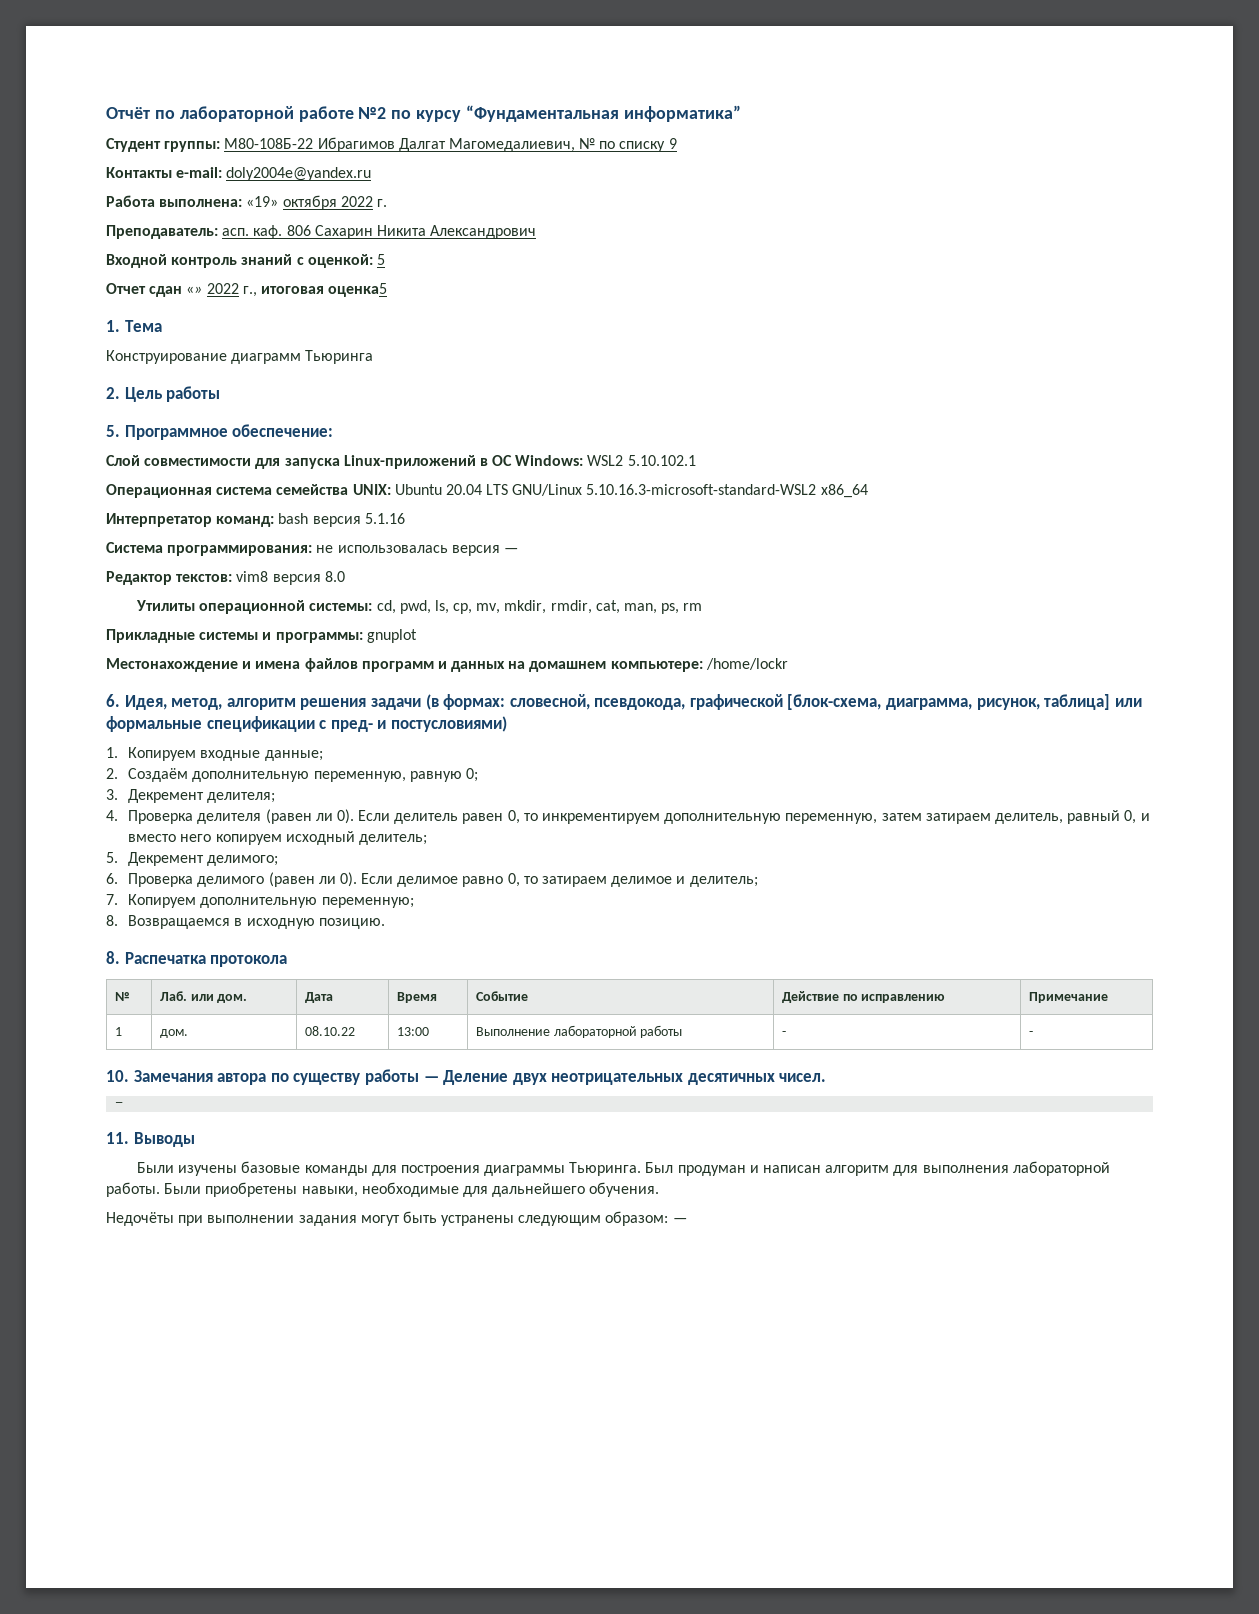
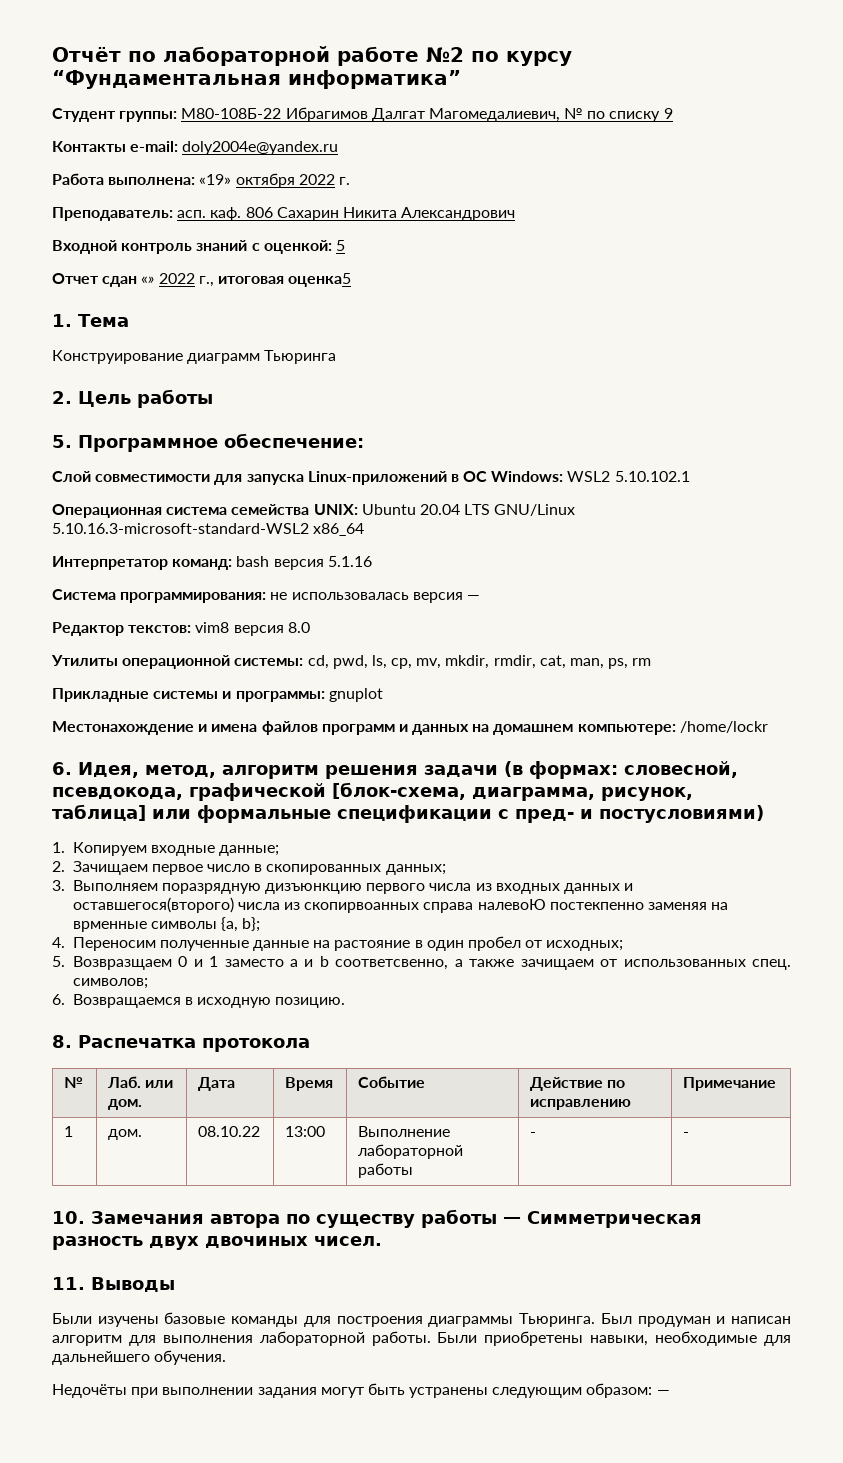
[128,768,478,782] [106,789,276,803] [106,809,1150,824] [128,831,427,845] [106,852,279,866] [106,872,758,887] [106,894,414,908] [106,915,118,926] Создаём дополнительную переменную, равную 0; // 3. Декремент делителя; // 4. Проверка делителя (равен ли 0). Если делитель равен 0, то инкрементируем дополнительную переменную, затем затираем делитель, равный 0, и вместо него копируем исходный делитель; // 5. Декремент делимого; // 6. Проверка делимого (равен ли 0). Если делимое равно 0, то затираем делимое и делитель; // 7. Копируем дополнительную переменную; // 8. -> [72,861,446,875] [52,880,634,894] [72,897,729,913] [72,917,261,932] [52,936,624,951] [52,956,791,970] [72,978,148,989] [52,994,65,1005] Зачищаем первое число в скопированных данных; // 3. Выполняем поразрядную дизъюнкцию первого числа из входных данных и оставшегося(второго) числа из скопирвоанных справа налевоЮ постекпенно заменяя на врменные символы {a, b}; // 4. Переносим полученные данные на растояние в один пробел от исходных; // 5. Возвразщаем 0 и 1 заместо a и b соответсвенно, а также зачищаем от использованных спец. символов; // 6.
[443,1070,775,1085] Деление двух неотрицательных десятичных -> [527,1211,702,1228] [52,1236,308,1250] Симметрическая разность двух двочиных
[115,1102,124,1107] // - -> (382, 1241) none

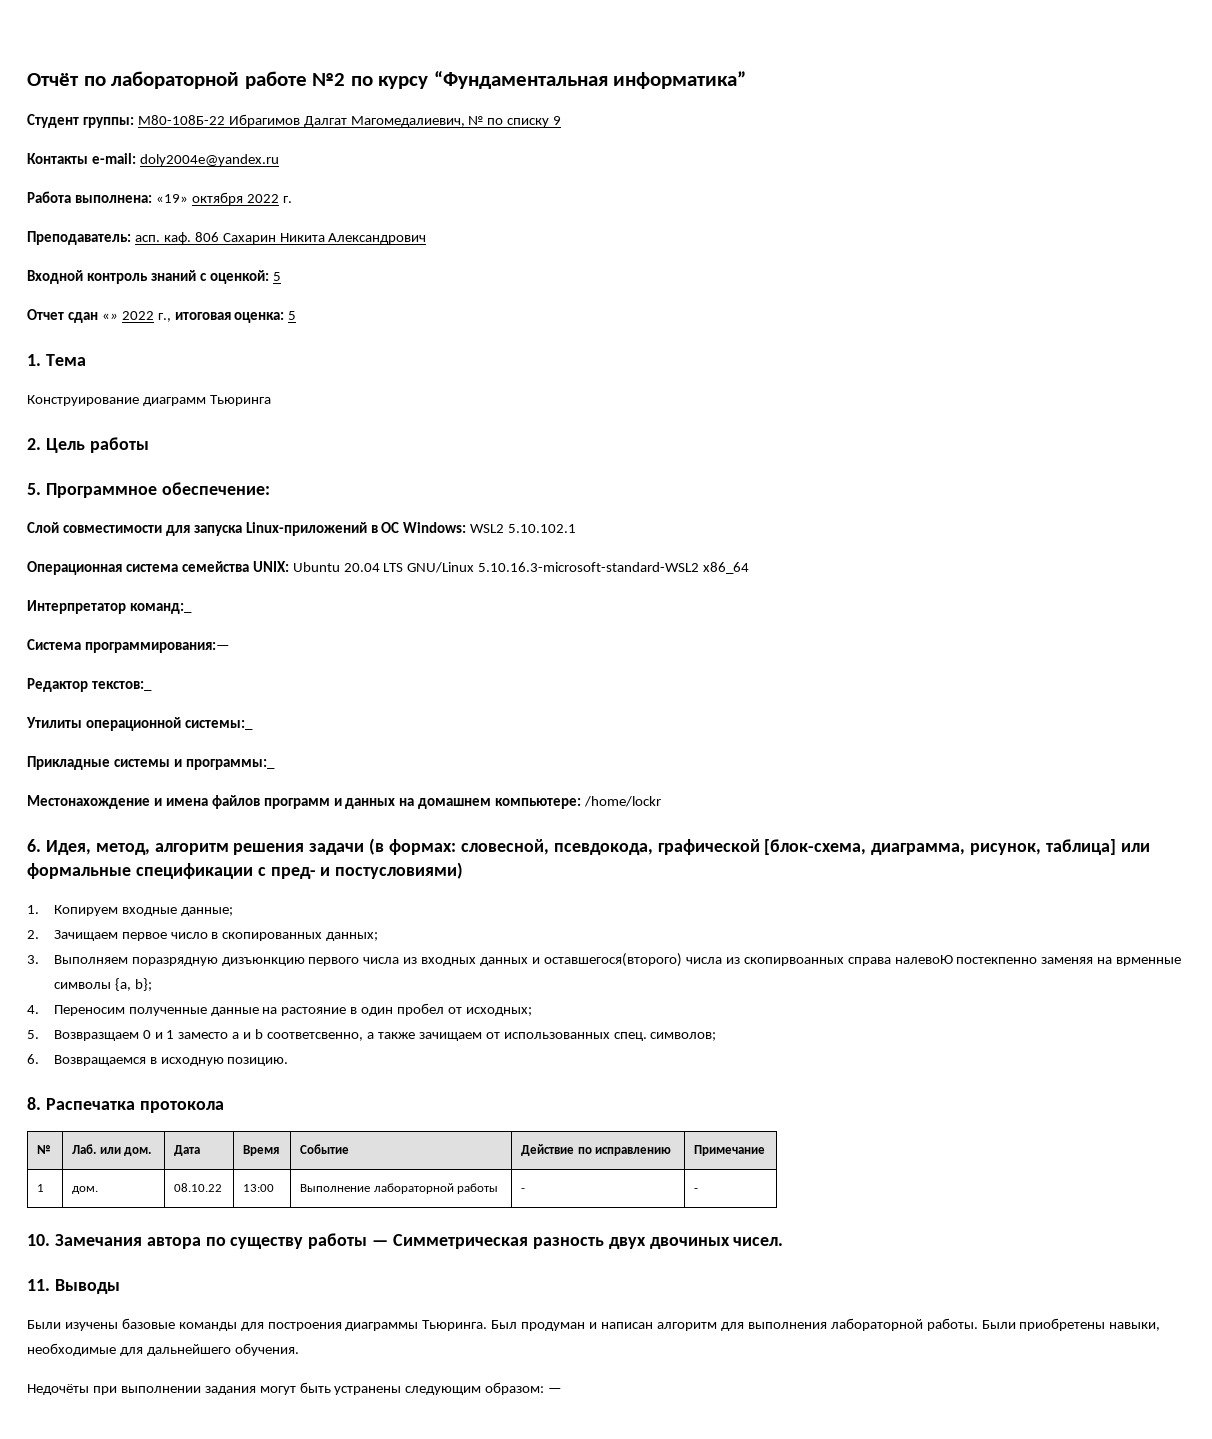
[288,273,352,287] оценка5 -> [234,311,297,323] оценка: 5
[172,556,372,570] [52,589,480,603] [52,622,310,636] [51,655,652,669] команд: bash версия 5.1.16 // Система программирования: не использовалась версия — // Редактор текстов: vim8 версия 8.0 // Утилиты операционной системы: cd, pwd, ls, cp, mv, mkdir, rmdir, cat, man, ps, rm -> [129,603,192,614] [27,639,230,653] [27,678,152,692] [26,717,253,731] команд:_ // Система программирования:— // Редактор текстов:_ // Утилиты операционной системы:_
[235,688,383,702] программы: gnuplot -> [185,759,275,770] программы:_

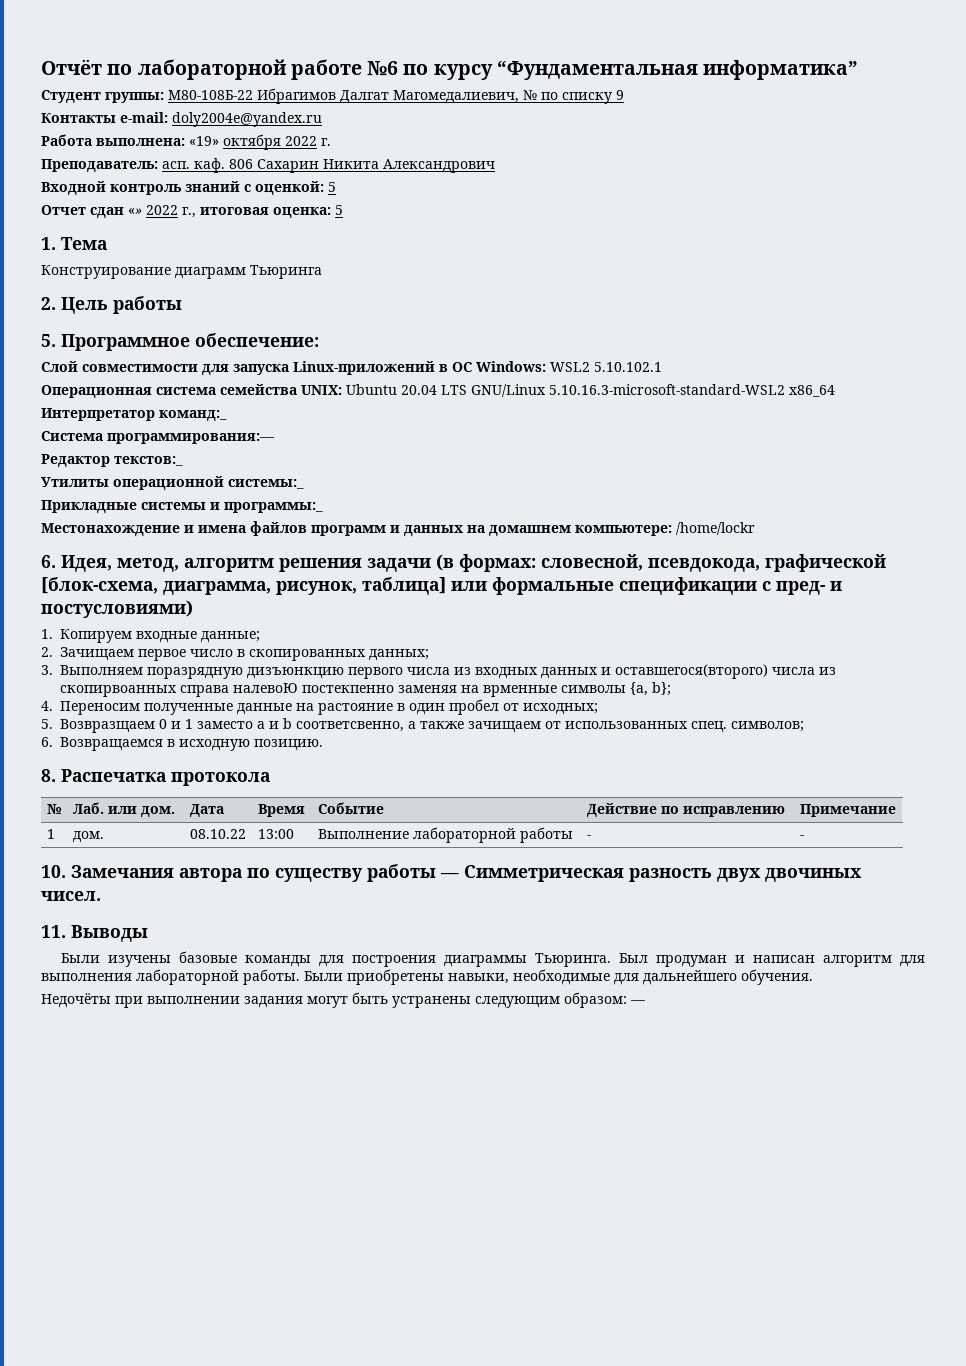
[312,73,346,86] №2 -> [367,61,399,76] №6

